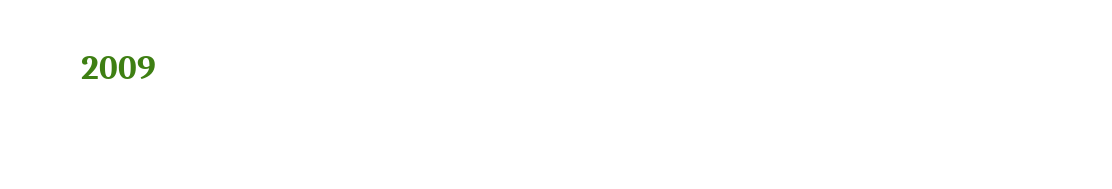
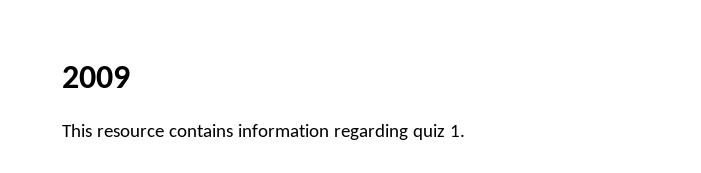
(156, 68) none -> [62,124,465,140] // This resource contains information regarding quiz 1.

